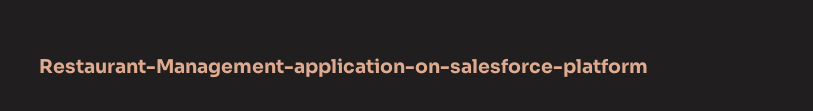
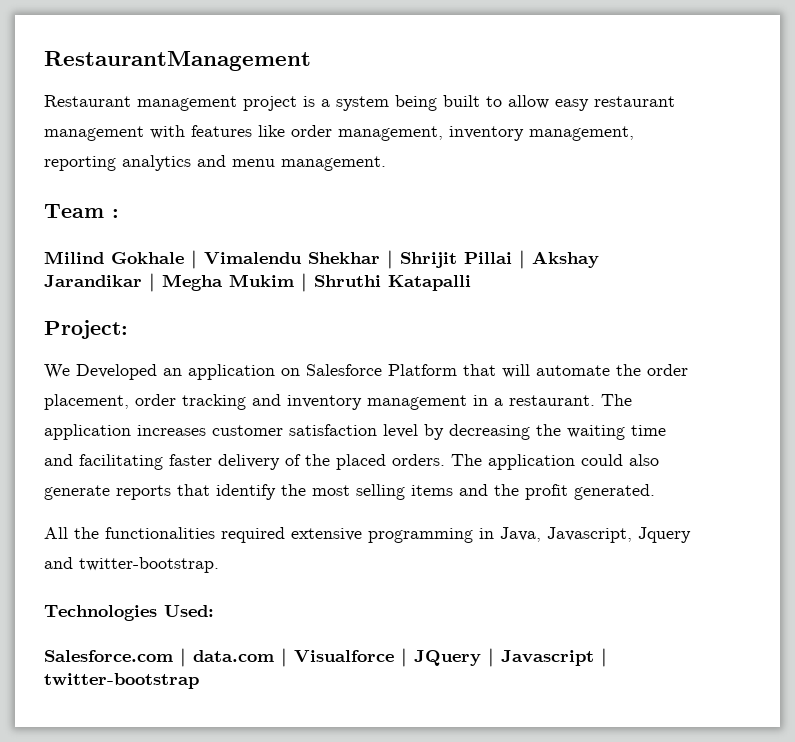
[39,58,648,78] Restaurant-Management-application-on-salesforce-platform -> [44,51,311,71] [44,95,675,111] [44,125,634,141] [44,155,386,171] [44,204,119,218] [44,250,599,269] [44,273,471,292] [44,320,128,339] [44,364,688,380] [44,394,632,410] [44,424,666,440] [44,454,659,470] [44,484,655,500] [44,527,691,543] [44,557,219,573] [44,605,214,621] [44,648,607,667] [44,673,199,689] RestaurantManagement // Restaurant management project is a system being built to allow easy restaurant management with features like order management, inventory management, reporting analytics and menu management. // Team : // Milind Gokhale | Vimalendu Shekhar | Shrijit Pillai | Akshay Jarandikar | Megha Mukim | Shruthi Katapalli // Project: // We Developed an application on Salesforce Platform that will automate the order placement, order tracking and inventory management in a restaurant. The application increases customer satisfaction level by decreasing the waiting time and facilitating faster delivery of the placed orders. The application could also generate reports that identify the most selling items and the profit generated. // All the functionalities required extensive programming in Java, Javascript, Jquery and twitter-bootstrap. // Technologies Used: // Salesforce.com | data.com | Visualforce | JQuery | Javascript | twitter-bootstrap

